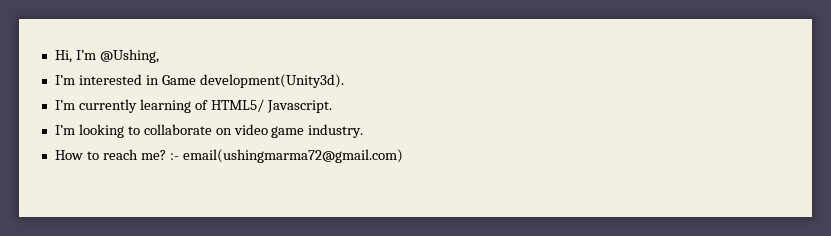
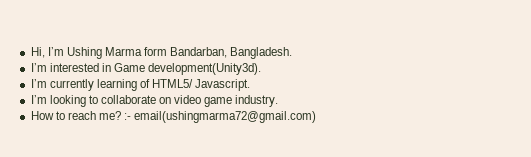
[99,49,159,63] @Ushing, -> [66,47,293,59] Ushing Marma form Bandarban, Bangladesh.

